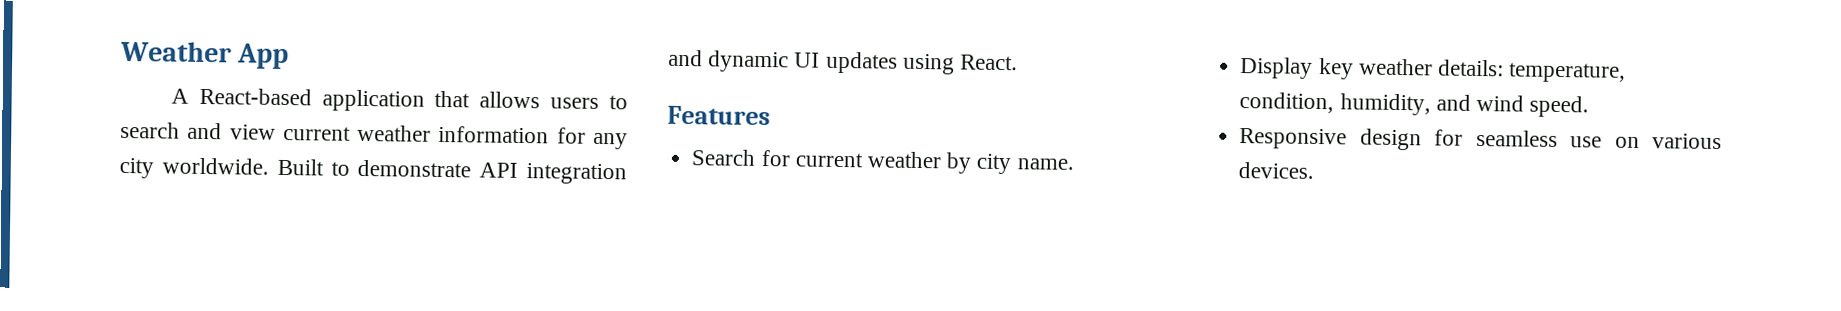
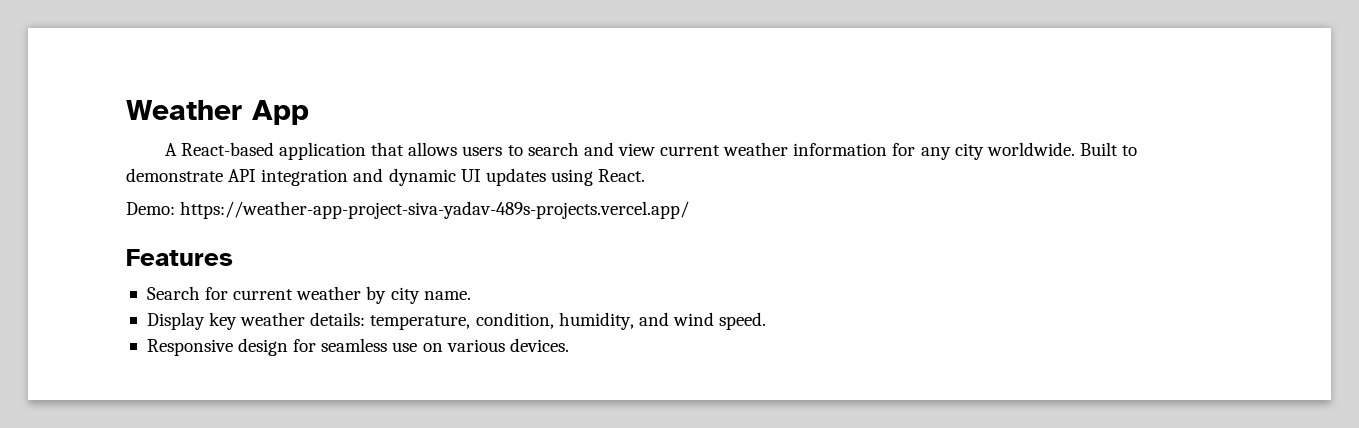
(1019, 62) none -> [126,201,690,219] // Demo: https://weather-app-project-siva-yadav-489s-projects.vercel.app/

